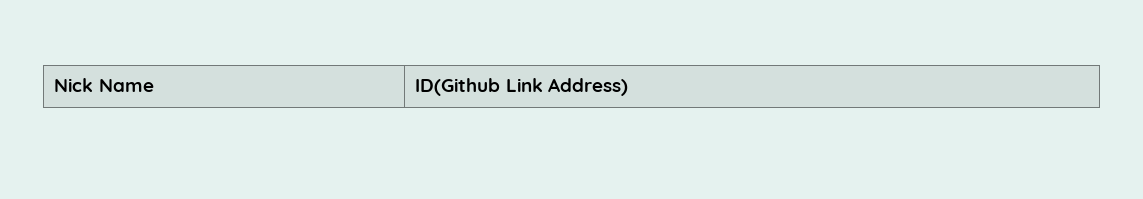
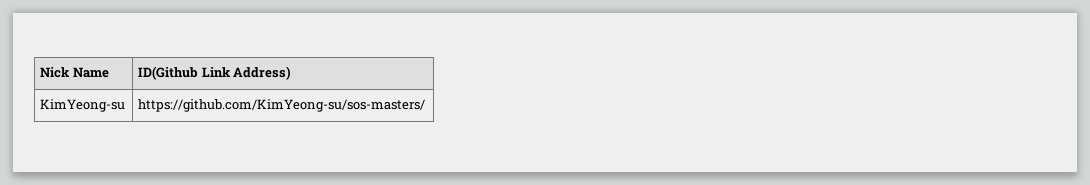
(628, 87) none -> [40,99,126,112] [138,99,426,112] // KimYeong-su | https://github.com/KimYeong-su/sos-masters/

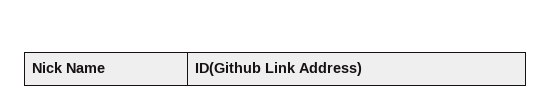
[40,99,126,112] [138,99,426,112] // KimYeong-su | https://github.com/KimYeong-su/sos-masters/ -> (362, 69) none

